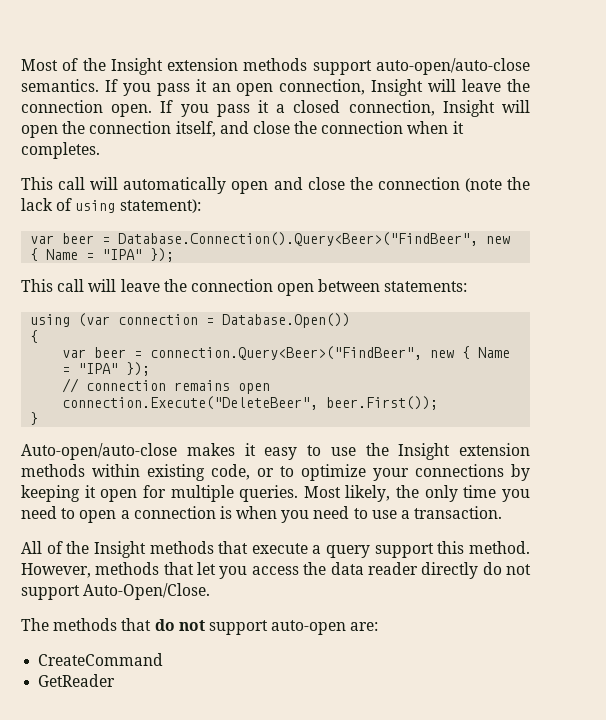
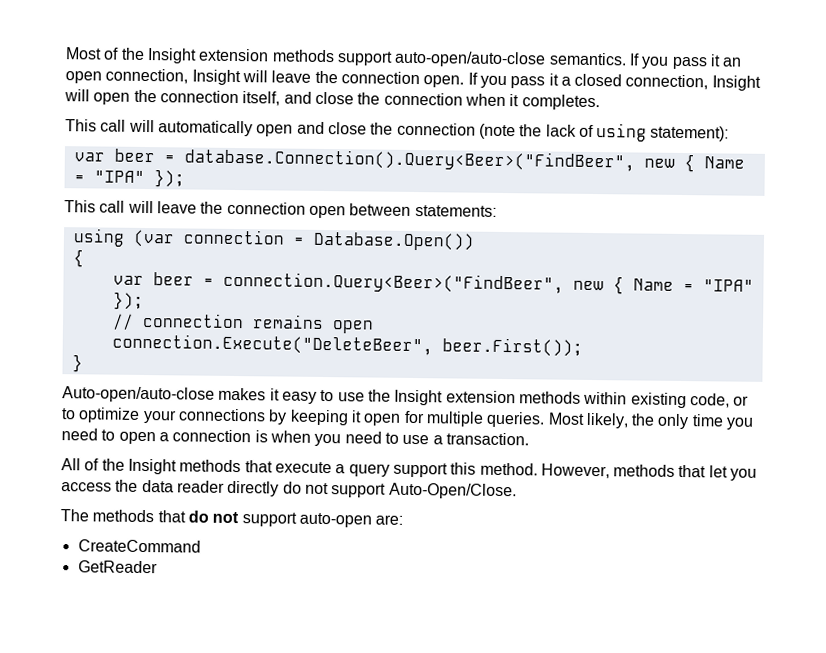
[118,232,479,246] Database.Connection().Query<Beer>("FindBeer", -> [183,148,635,172] database.Connection().Query<Beer>("FindBeer",

